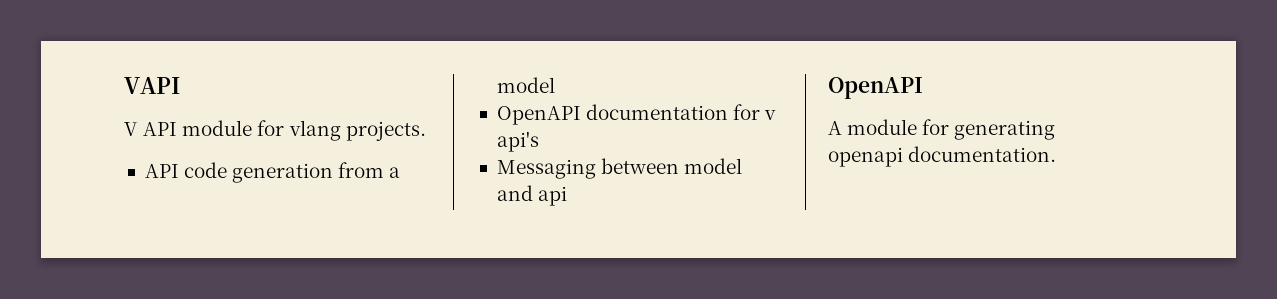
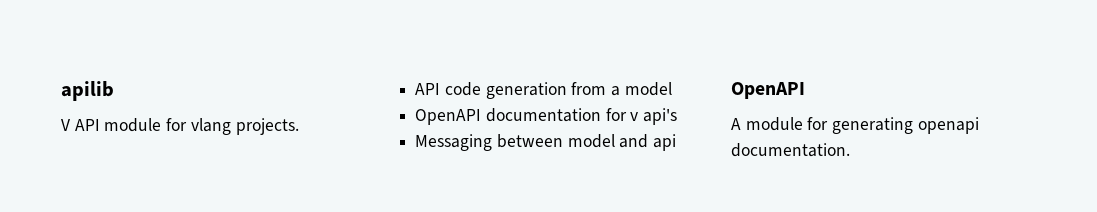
[124,77,180,94] VAPI -> [61,81,114,101] apilib

